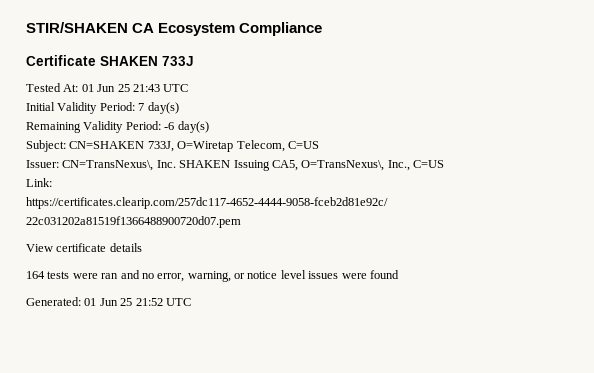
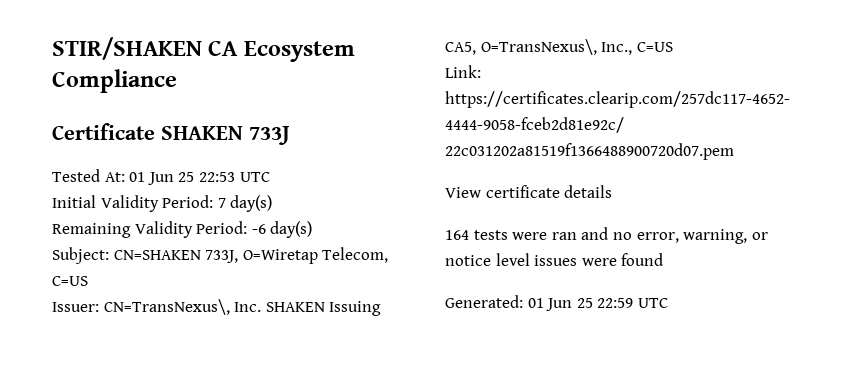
[132,84,160,92] 21:43 -> [198,172,235,182] 22:53
[135,298,163,306] 21:52 -> [597,298,634,308] 22:59

